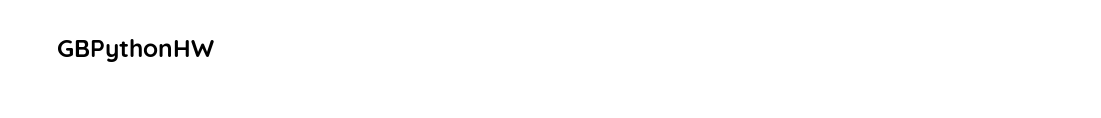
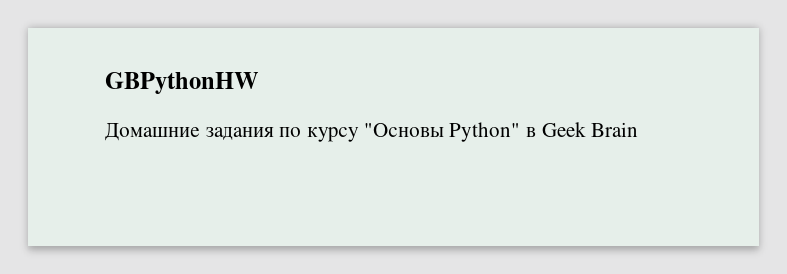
(214, 50) none -> [105,122,639,142] // Домашние задания по курсу "Основы Python" в Geek Brain

